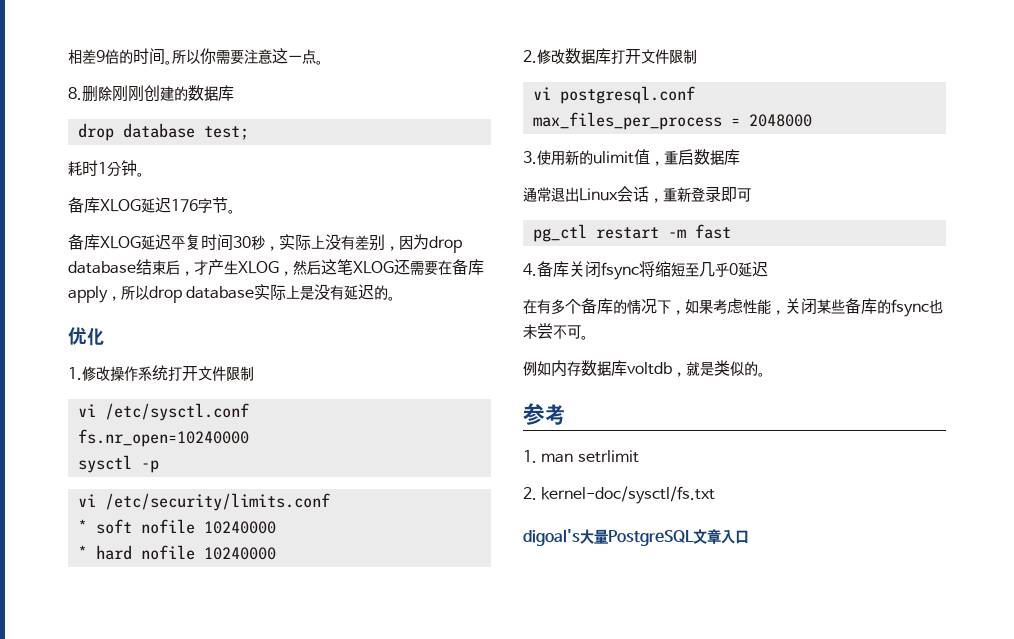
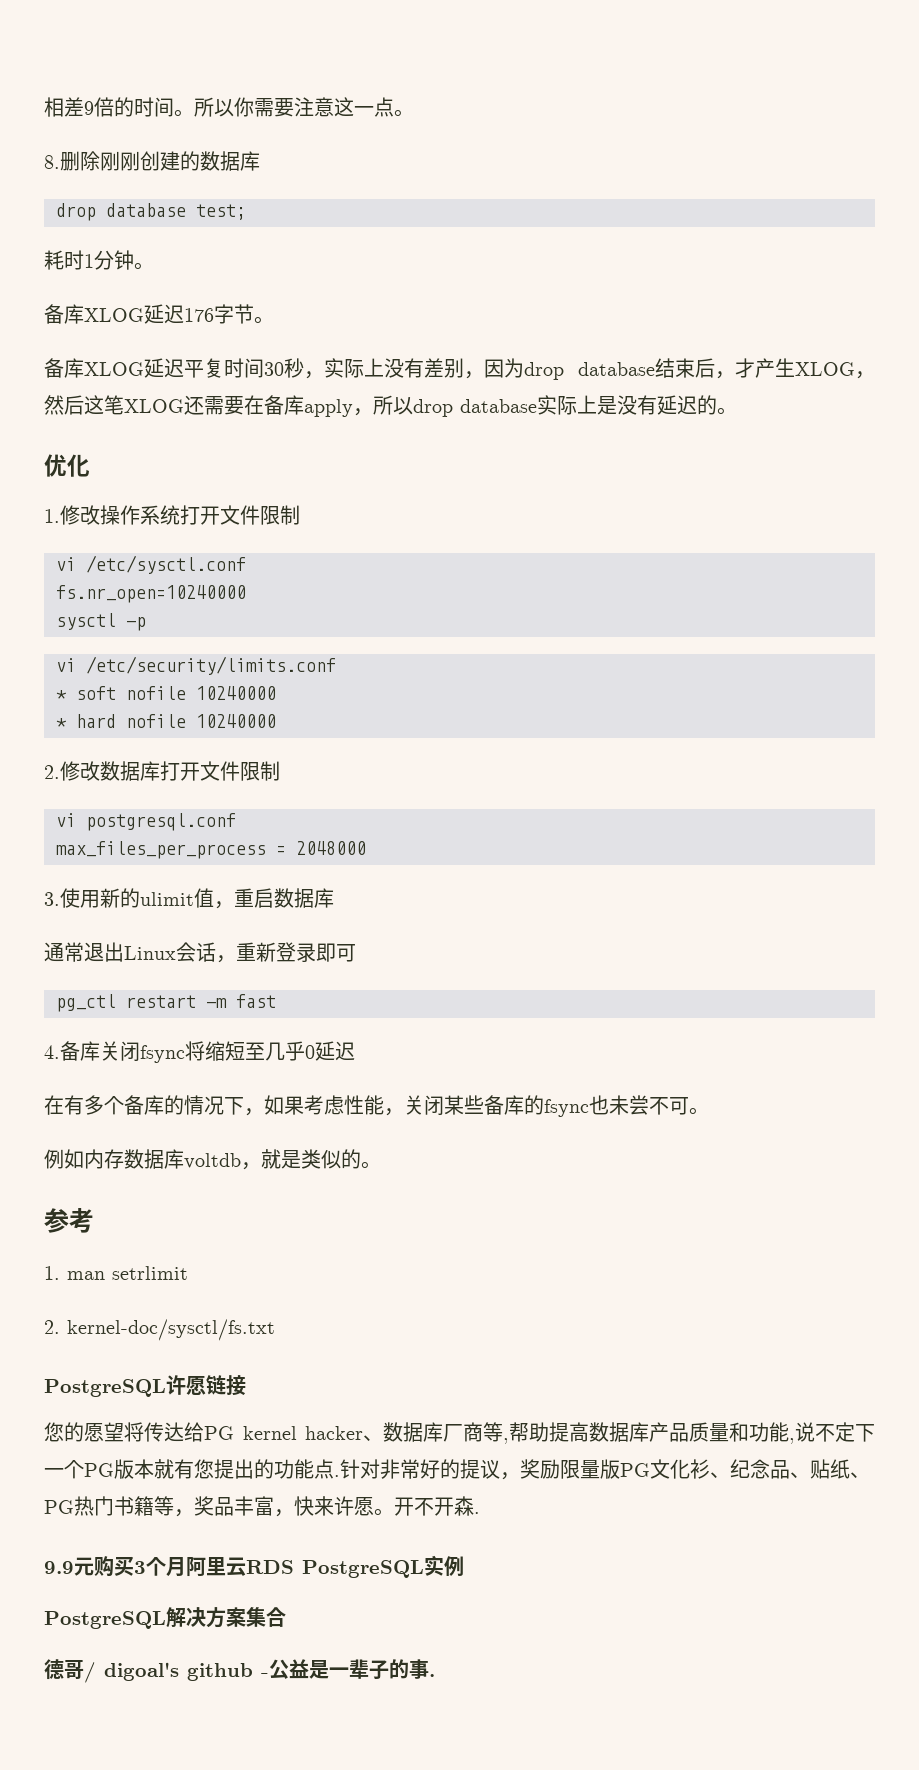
[523,529,749,546] digoal's大量PostgreSQL文章入口 -> [44,1375,246,1397] [44,1422,875,1444] [44,1459,870,1480] [44,1496,480,1517] [44,1555,464,1578] [44,1607,286,1629] [44,1659,435,1683] PostgreSQL许愿链接 // 您的愿望将传达给PG kernel hacker、数据库厂商等,帮助提高数据库产品质量和功能,说不定下一个PG版本就有您提出的功能点.针对非常好的提议，奖励限量版PG文化衫、纪念品、贴纸、PG热门书籍等，奖品丰富，快来许愿。开不开森. // 9.9元购买3个月阿里云RDS PostgreSQL实例 // PostgreSQL解决方案集合 // 德哥/ digoal's github -公益是一辈子的事.

